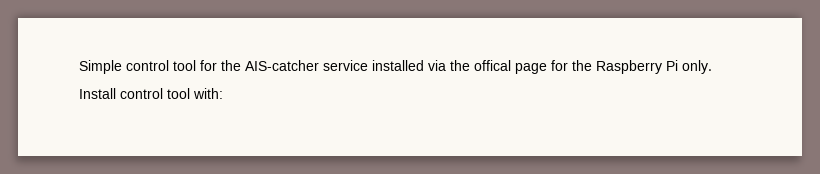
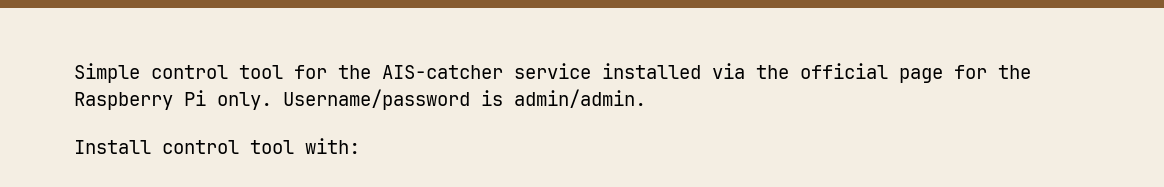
[474,60,511,71] offical -> [800,63,888,79] official
(712, 67) none -> [283,89,646,110] Username/password is admin/admin.

